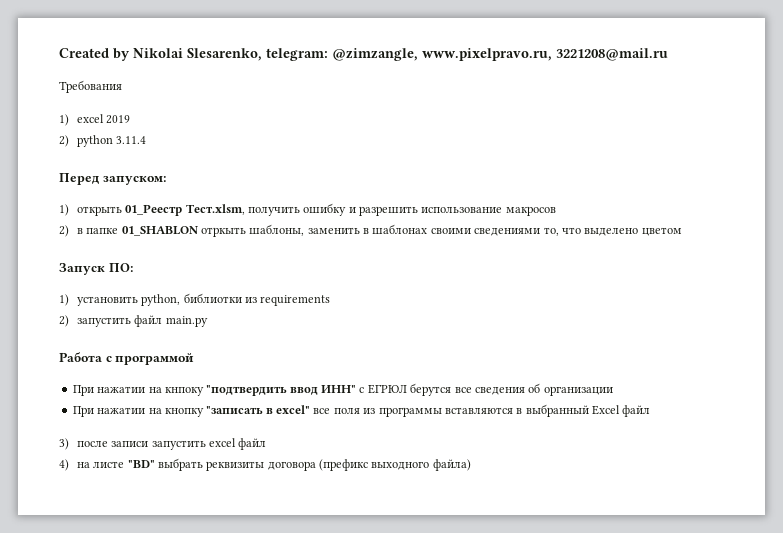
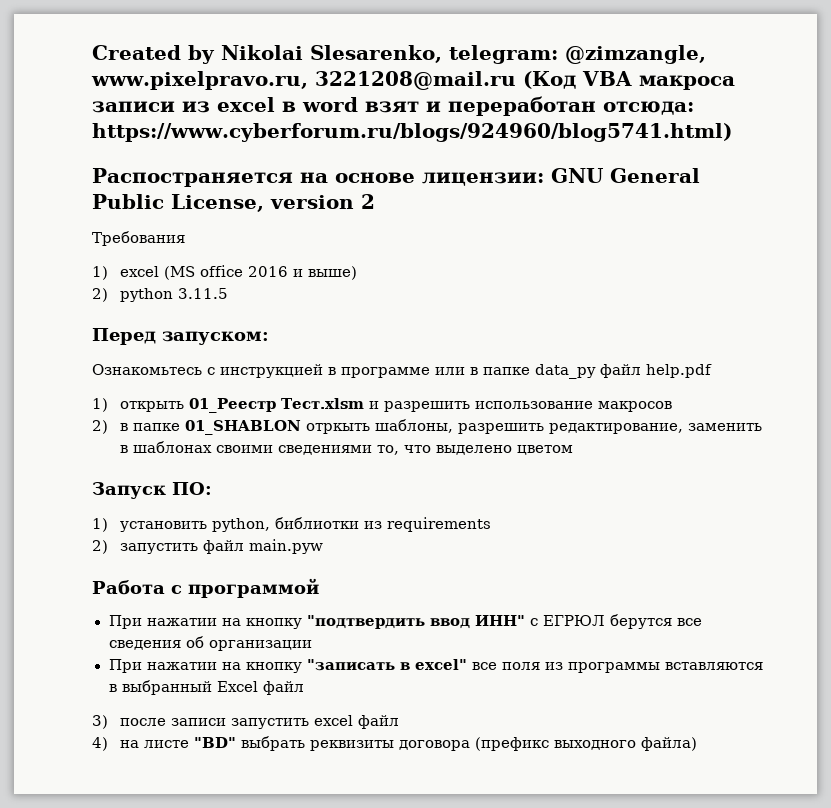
[59,80,122,93] [59,114,131,126] // Требования // 1) excel 2019 -> [522,71,735,90] [92,96,694,116] [92,123,732,142] [92,168,700,187] [92,194,375,212] [92,231,185,246] [92,265,358,280] (Код VBA макроса записи из excel в word взят и переработан отсюда: https://www.cyberforum.ru/blogs/924960/blog5741.html) // Распостраняется на основе лицензии: GNU General Public License, version 2 // Требования // 1) excel (MS office 2016 и выше)
[116,136,147,144] 3.11.4 -> [178,288,229,299] 3.11.5
(166, 180) none -> [92,364,712,379] // Ознакомьтесь с инструкцией в программе или в папке data_py файл help.pdf
[185,203,347,216] Тест.xlsm, получить ошибку -> [281,398,365,409] Тест.xlsm
(305, 230) none -> [458,423,684,434] разрешить редактирование,
[165,316,208,327] main.py -> [249,539,324,554] main.pyw
[164,387,204,396] кнпоку -> [245,618,302,629] кнопку

